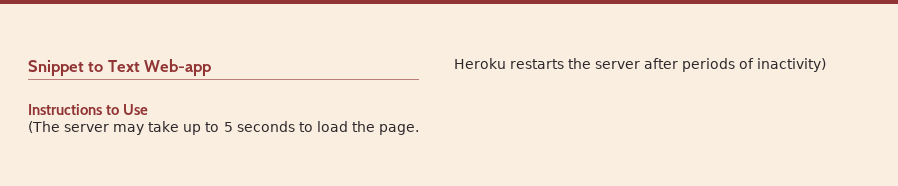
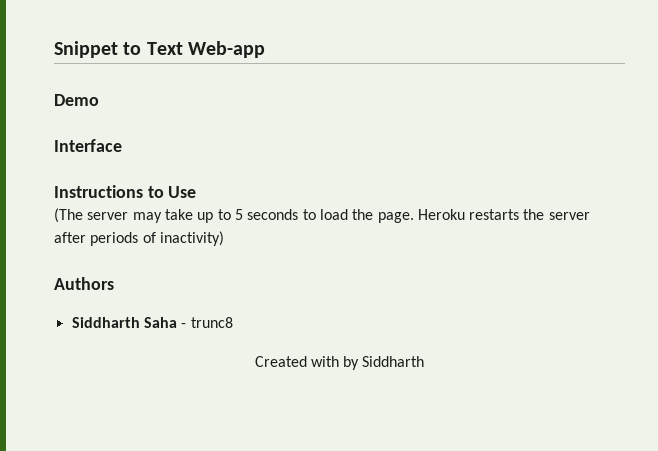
(212, 67) none -> [54,94,99,106] [54,139,122,152] // Demo // Interface
(826, 65) none -> [54,277,114,290] [71,317,233,328] [254,356,425,370] // Authors // Siddharth Saha - trunc8 // Created with by Siddharth

